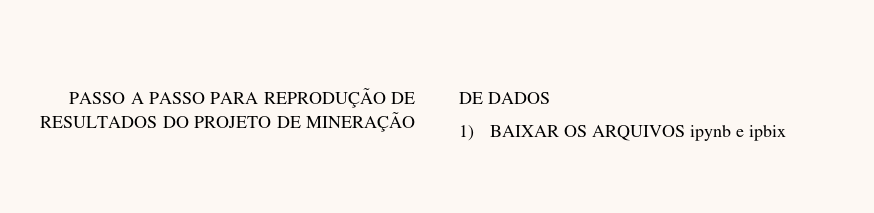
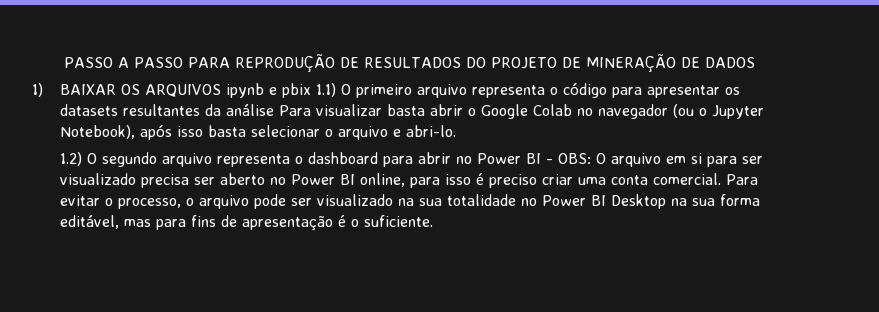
[748,125,786,141] ipbix -> [281,82,740,98] [59,104,764,119] [59,124,456,140] [59,152,763,167] [59,173,758,188] [59,194,760,209] [59,215,433,231] pbix 1.1) O primeiro arquivo representa o código para apresentar os datasets resultantes da análise Para visualizar basta abrir o Google Colab no navegador (ou o Jupyter Notebook), após isso basta selecionar o arquivo e abri-lo. // 1.2) O segundo arquivo representa o dashboard para abrir no Power BI - OBS: O arquivo em si para ser visualizado precisa ser aberto no Power BI online, para isso é preciso criar uma conta comercial. Para evitar o processo, o arquivo pode ser visualizado na sua totalidade no Power BI Desktop na sua forma editável, mas para fins de apresentação é o suficiente.

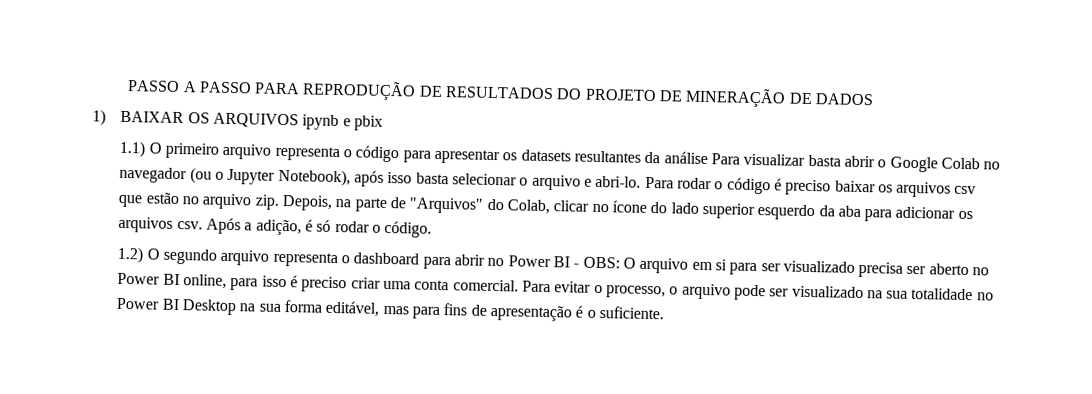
(311, 90) none -> (384, 123) //
(456, 131) none -> [644,176,977,198] [118,192,973,222] [118,216,433,238] Para rodar o código é preciso baixar os arquivos csv que estão no arquivo zip. Depois, na parte de "Arquivos" do Colab, clicar no ícone do lado superior esquerdo da aba para adicionar os arquivos csv. Após a adição, é só rodar o código.

